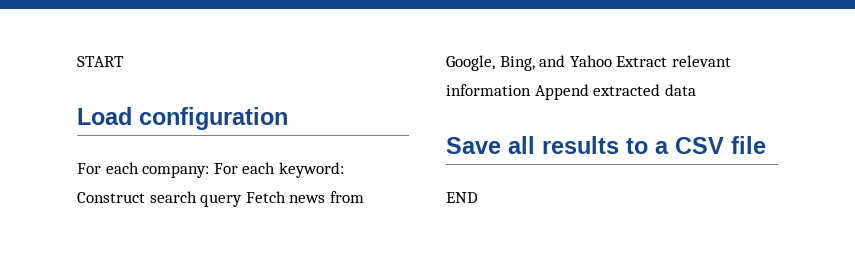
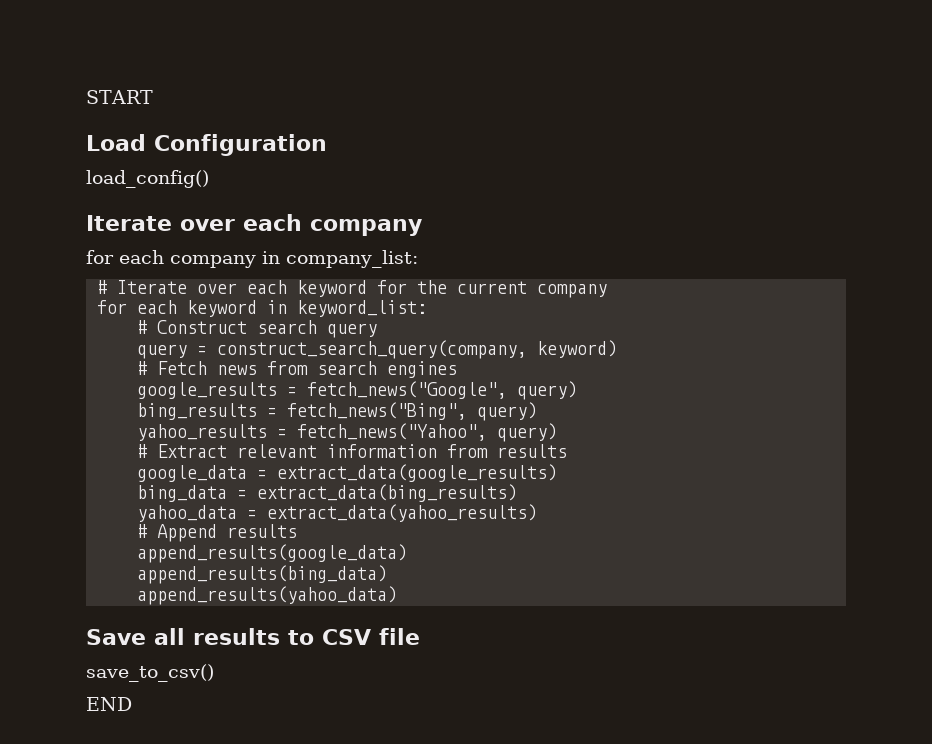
[139,107,288,130] [77,162,344,178] [77,191,364,207] [446,55,731,71] [446,84,696,100] configuration // For each company: For each keyword: Construct search query Fetch news from Google, Bing, and Yahoo Extract relevant information Append extracted data -> [154,134,327,156] [86,170,209,188] [86,214,422,236] [86,250,418,268] [97,280,608,298] [97,300,428,317] [137,320,378,338] [137,340,618,359] [137,361,458,378] [137,381,578,400] [137,402,538,421] [137,423,558,442] [137,444,568,458] [137,464,558,482] [137,484,518,502] [137,504,538,522] [137,524,298,542] [137,544,408,563] [137,565,388,584] [137,586,398,605] Configuration // load_config() // Iterate over each company // for each company in company_list: // # Iterate over each keyword for the current company // for each keyword in keyword_list: // # Construct search query // query = construct_search_query(company, keyword) // # Fetch news from search engines // google_results = fetch_news("Google", query) // bing_results = fetch_news("Bing", query) // yahoo_results = fetch_news("Yahoo", query) // # Extract relevant information from results // google_data = extract_data(google_results) // bing_data = extract_data(bing_results) // yahoo_data = extract_data(yahoo_results) // # Append results // append_results(google_data) // append_results(bing_data) // append_results(yahoo_data)
[655,141,669,154] a -> (314, 637) none
(766, 145) none -> [86,664,214,682] // save_to_csv()

